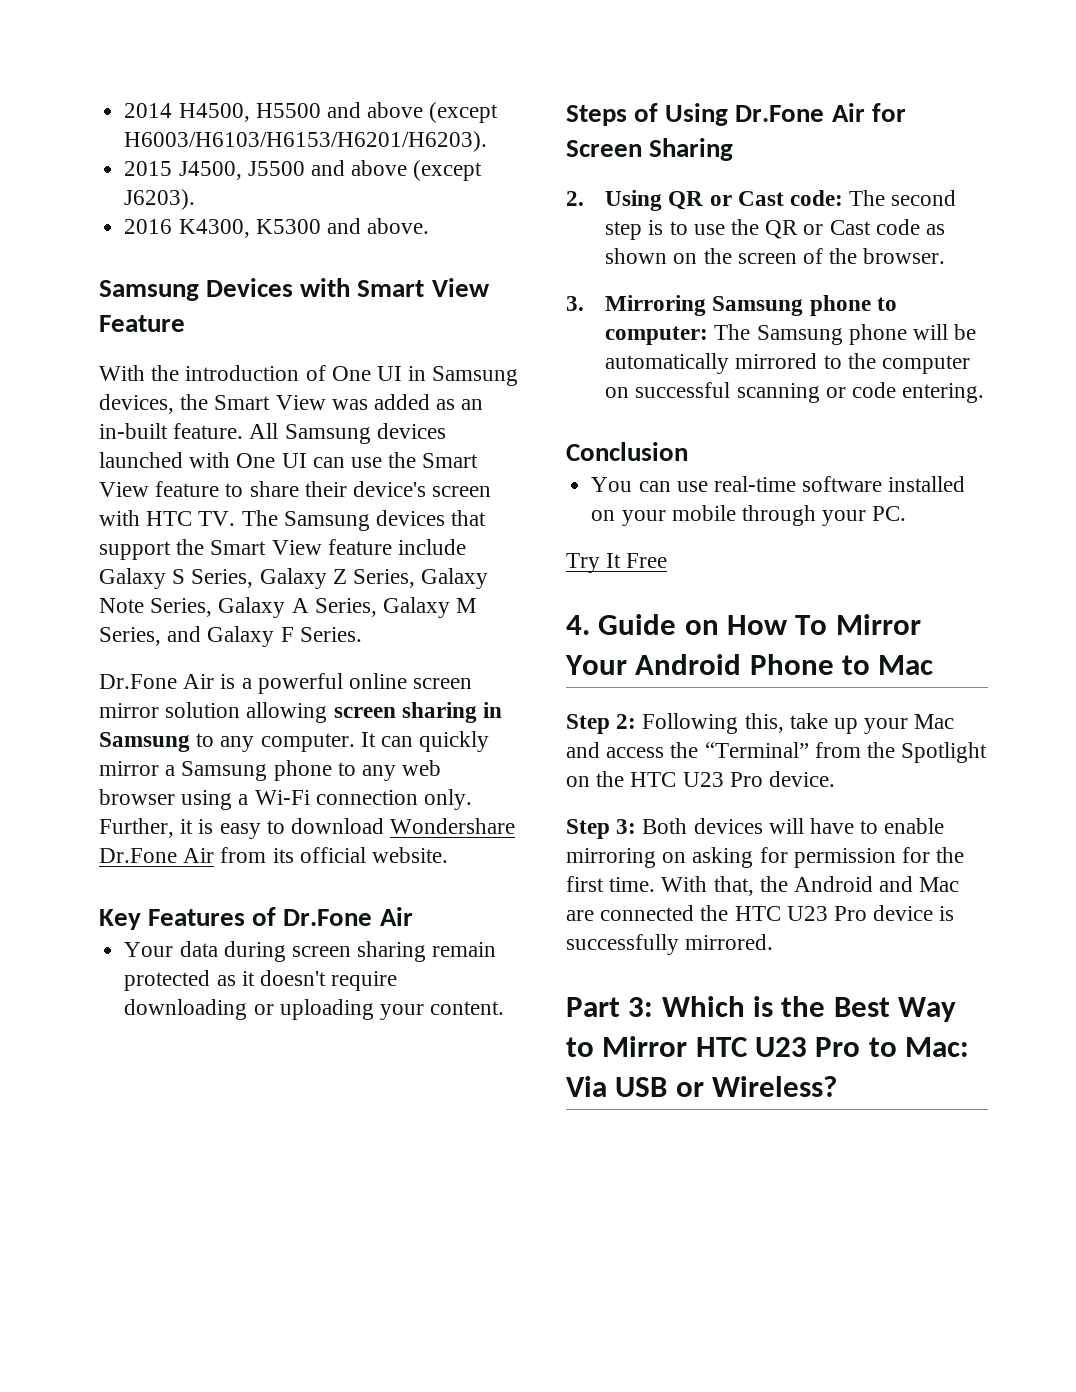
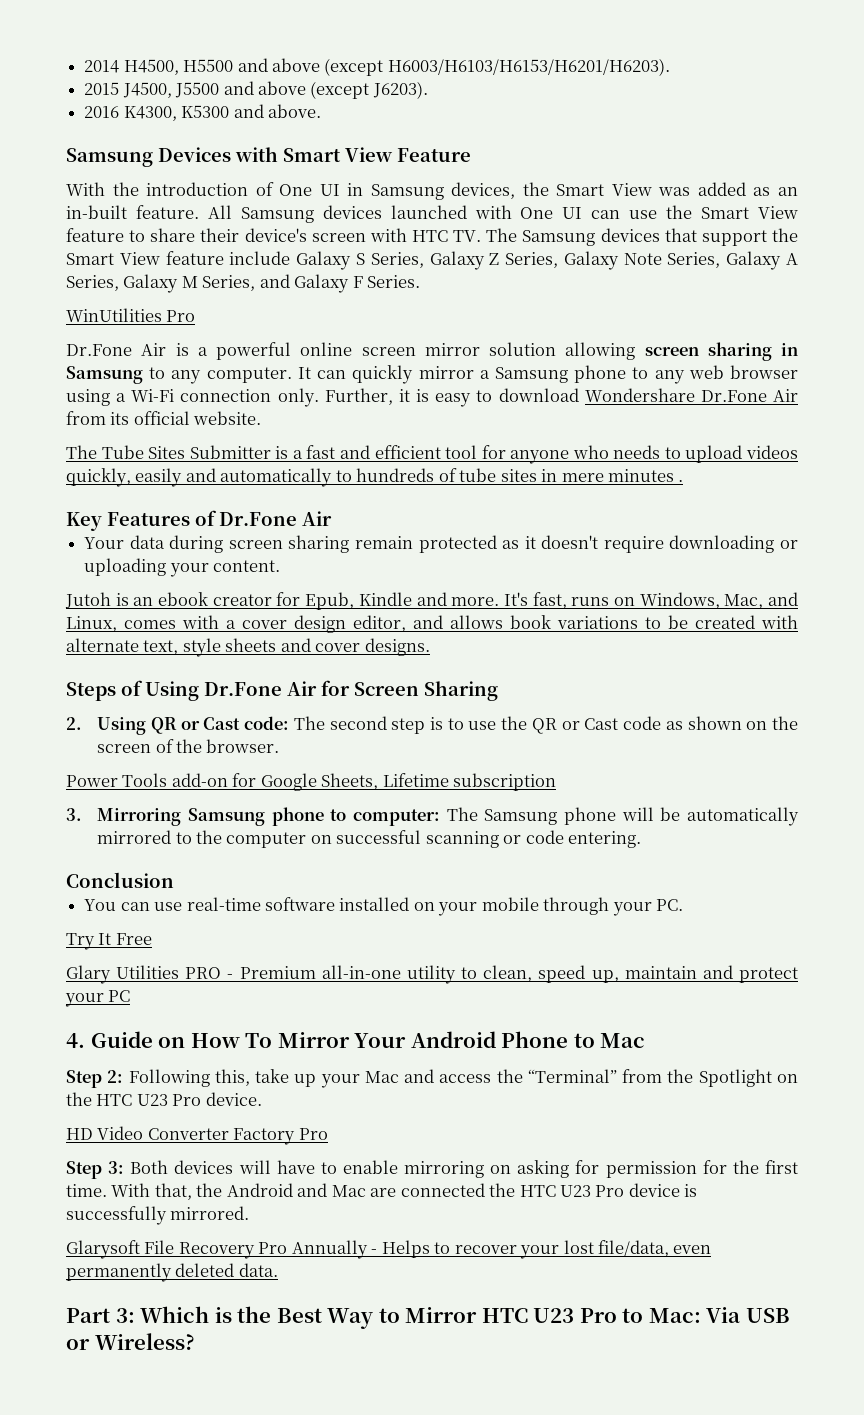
(362, 634) none -> [66,308,196,322] // WinUtilities Pro
(449, 855) none -> [66,445,798,464] [66,468,684,487] // The Tube Sites Submitter is a fast and efficient tool for anyone who needs to upload videos quickly, easily and automatically to hundreds of tube sites in mere minutes .
(505, 1008) none -> [65,592,798,610] [66,615,798,633] [66,638,430,657] // Jutoh is an ebook creator for Epub, Kindle and more. It's fast, runs on Windows, Mac, and Linux, comes with a cover design editor, and allows book variations to be created with alternate text, style sheets and cover designs.
(946, 256) none -> [66,773,557,791] // Power Tools add-on for Google Sheets, Lifetime subscription
(668, 560) none -> [66,965,799,984] [65,990,131,1007] // Glary Utilities PRO - Premium all-in-one utility to clean, speed up, maintain and protect your PC
(836, 779) none -> [66,1126,328,1145] // HD Video Converter Factory Pro
(774, 942) none -> [66,1240,712,1259] [66,1263,278,1282] // Glarysoft File Recovery Pro Annually - Helps to recover your lost file/data, even permanently deleted data.

